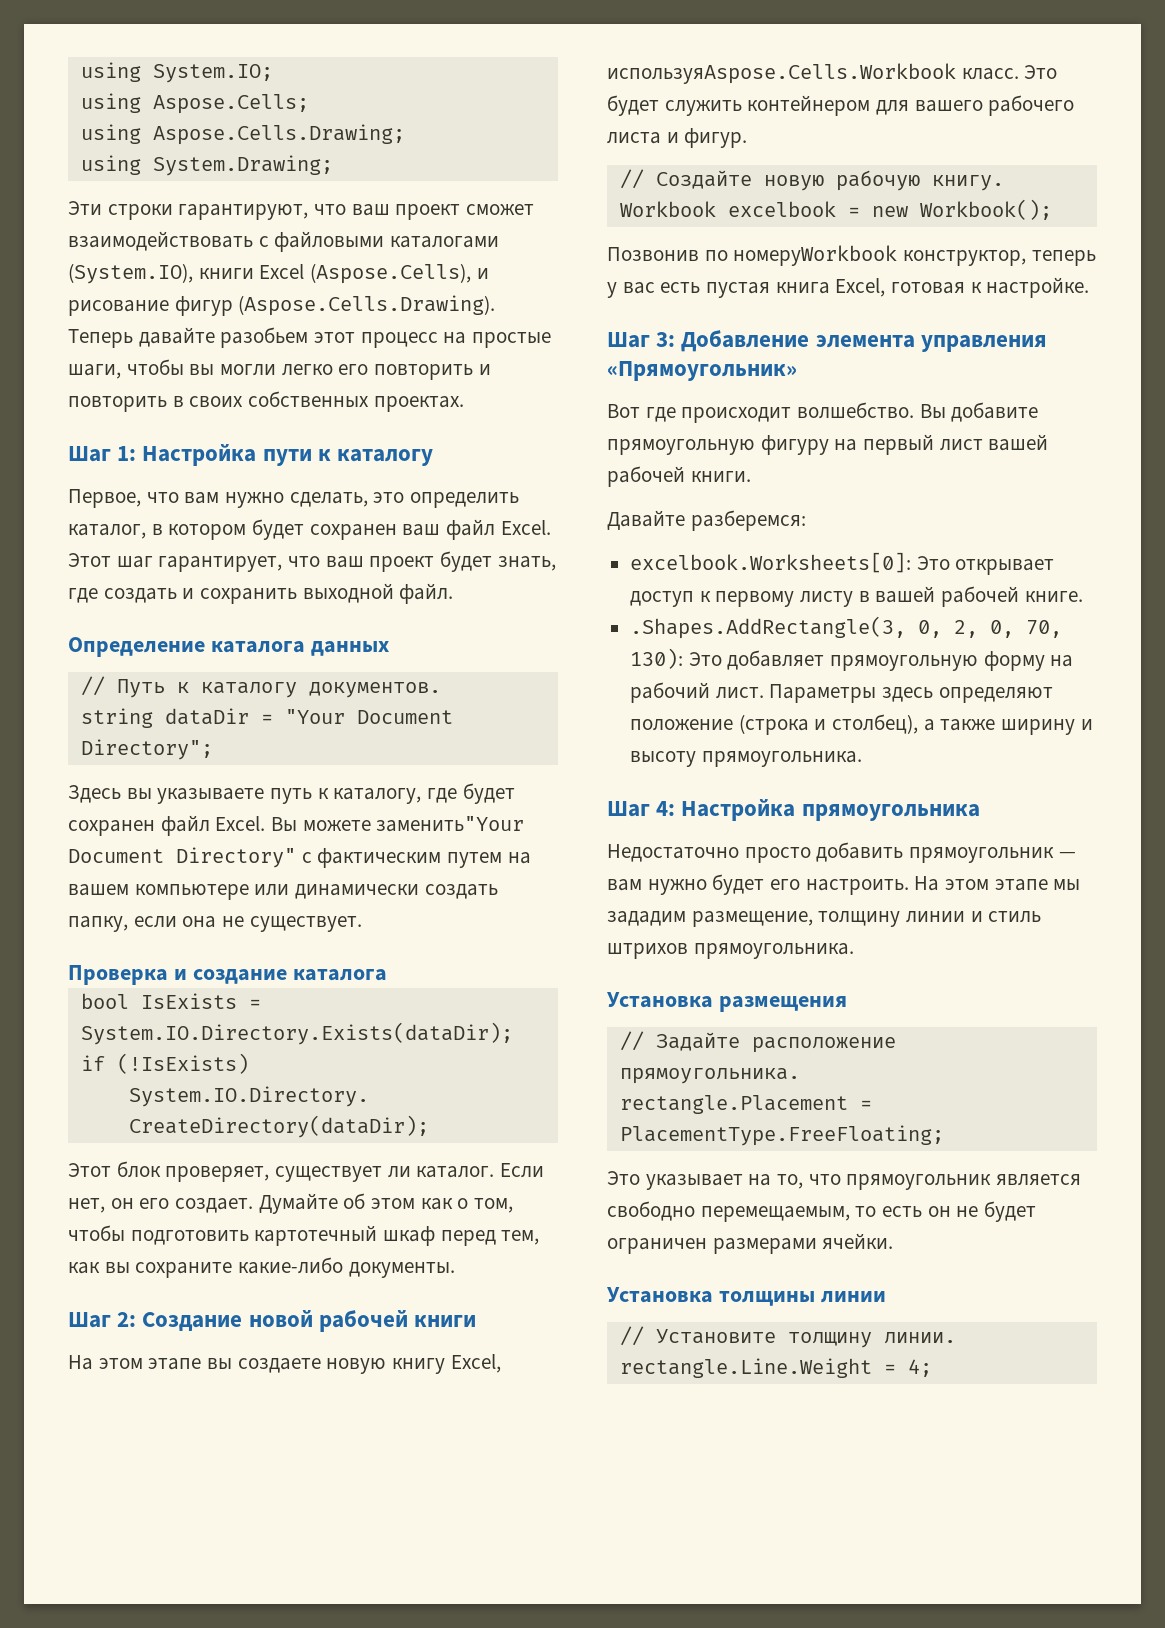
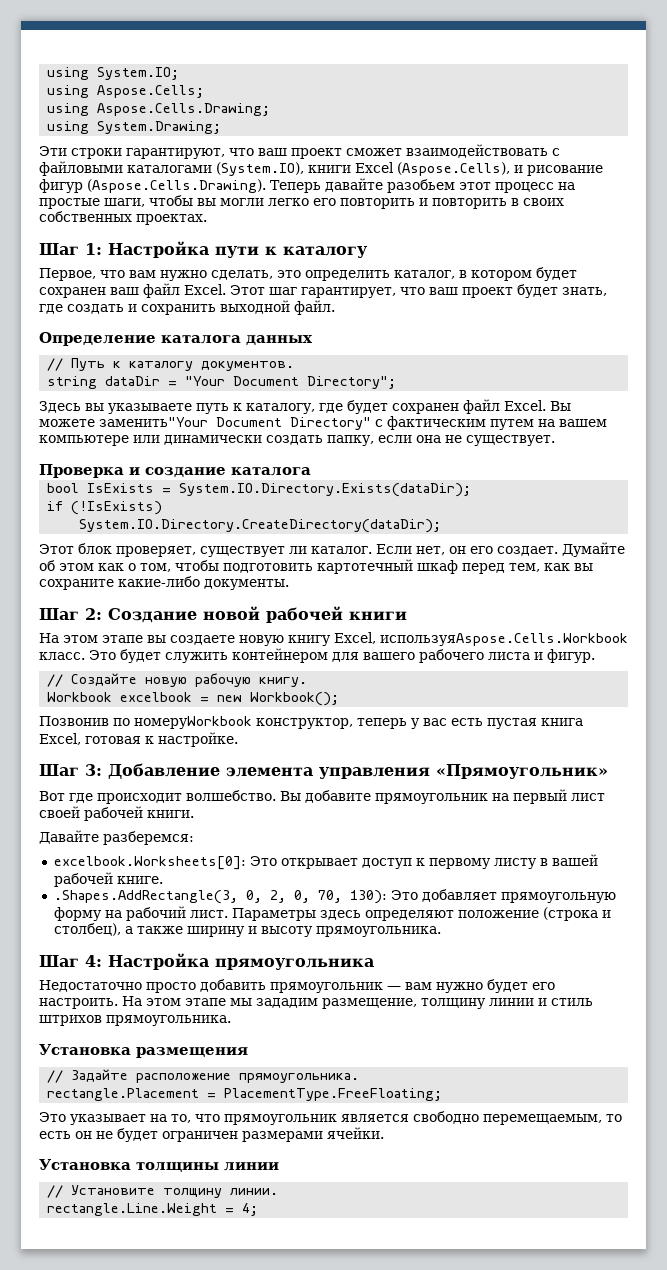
[607,435,829,455] прямоугольную фигуру -> [375,793,488,804] прямоугольник
[988,434,1049,451] вашей -> [39,806,80,818] своей

